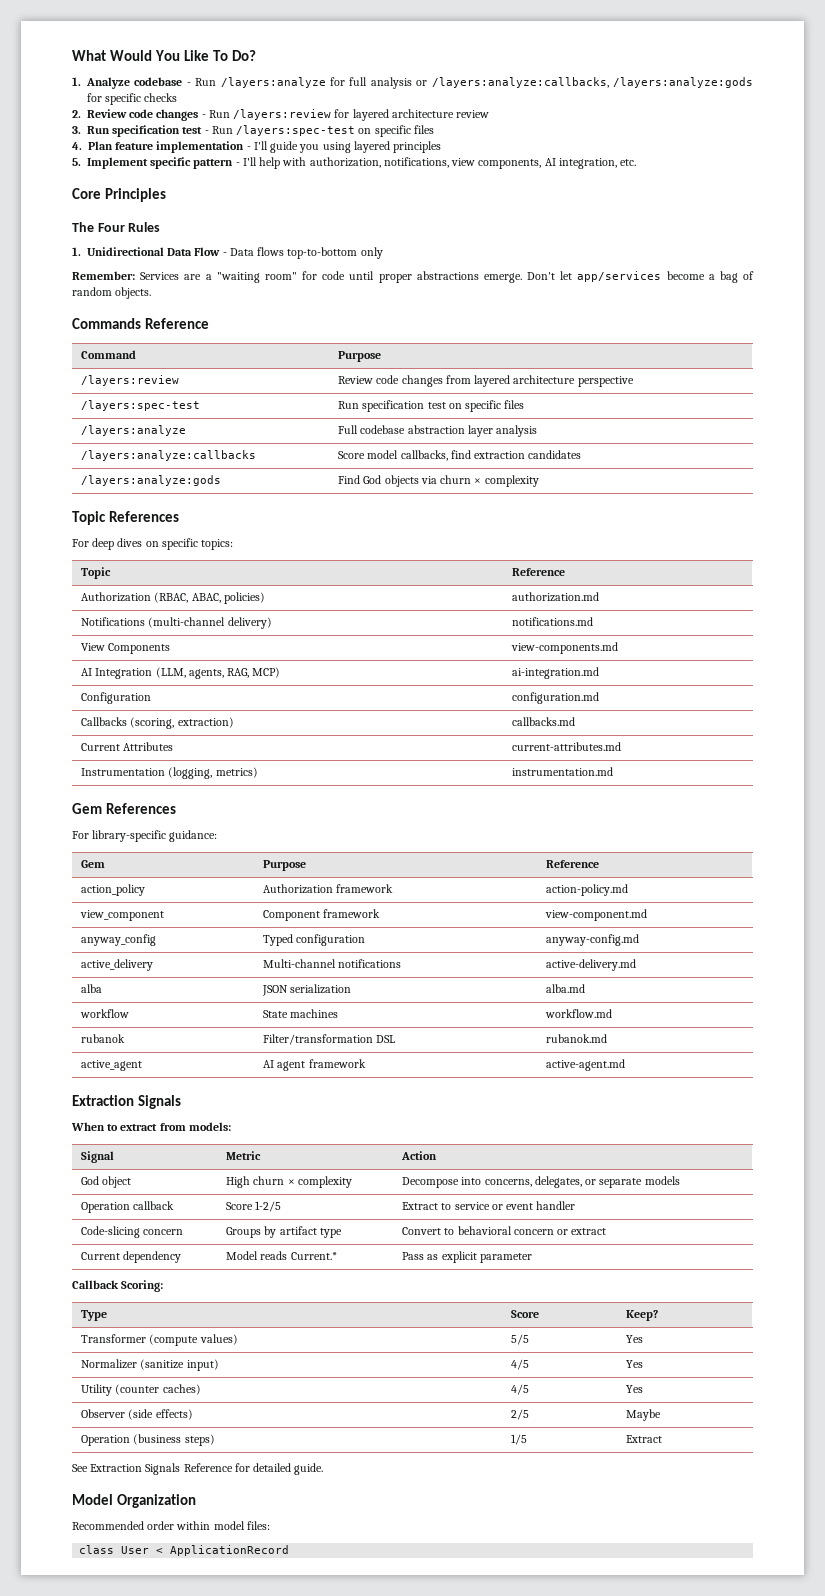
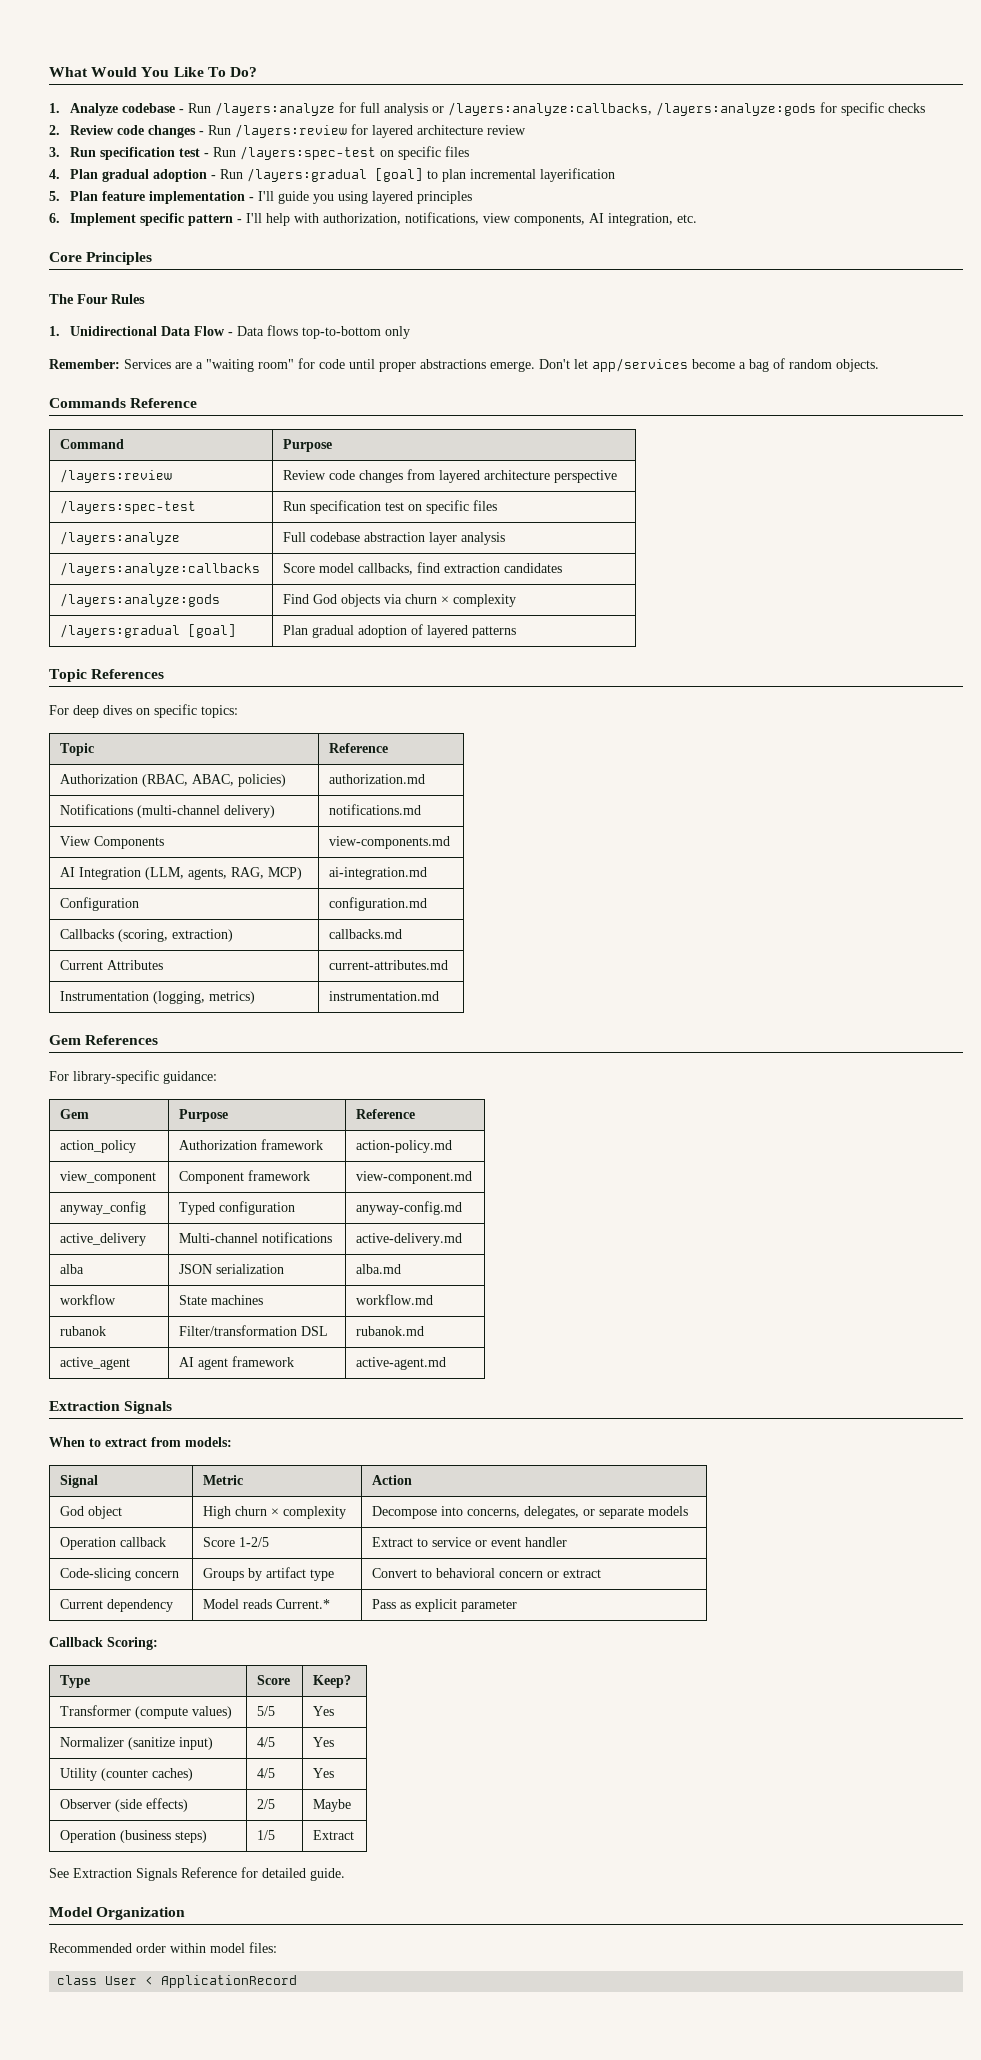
(113, 145) none -> [101,168,615,182] [49,191,98,201] gradual adoption - Run /layers:gradual [goal] to plan incremental layerification // 5. Plan
[72,158,81,166] 5. -> [49,213,60,223] 6.
(539, 481) none -> [60,624,237,638] [283,624,517,638] // /layers:gradual [goal] | Plan gradual adoption of layered patterns

